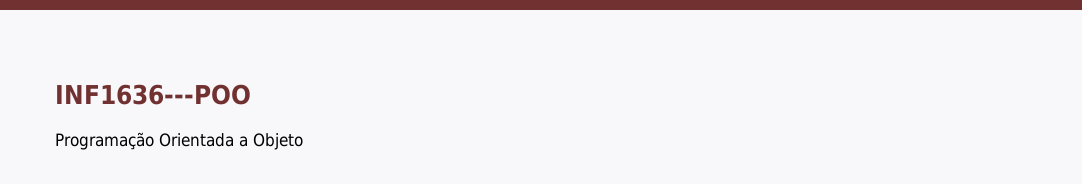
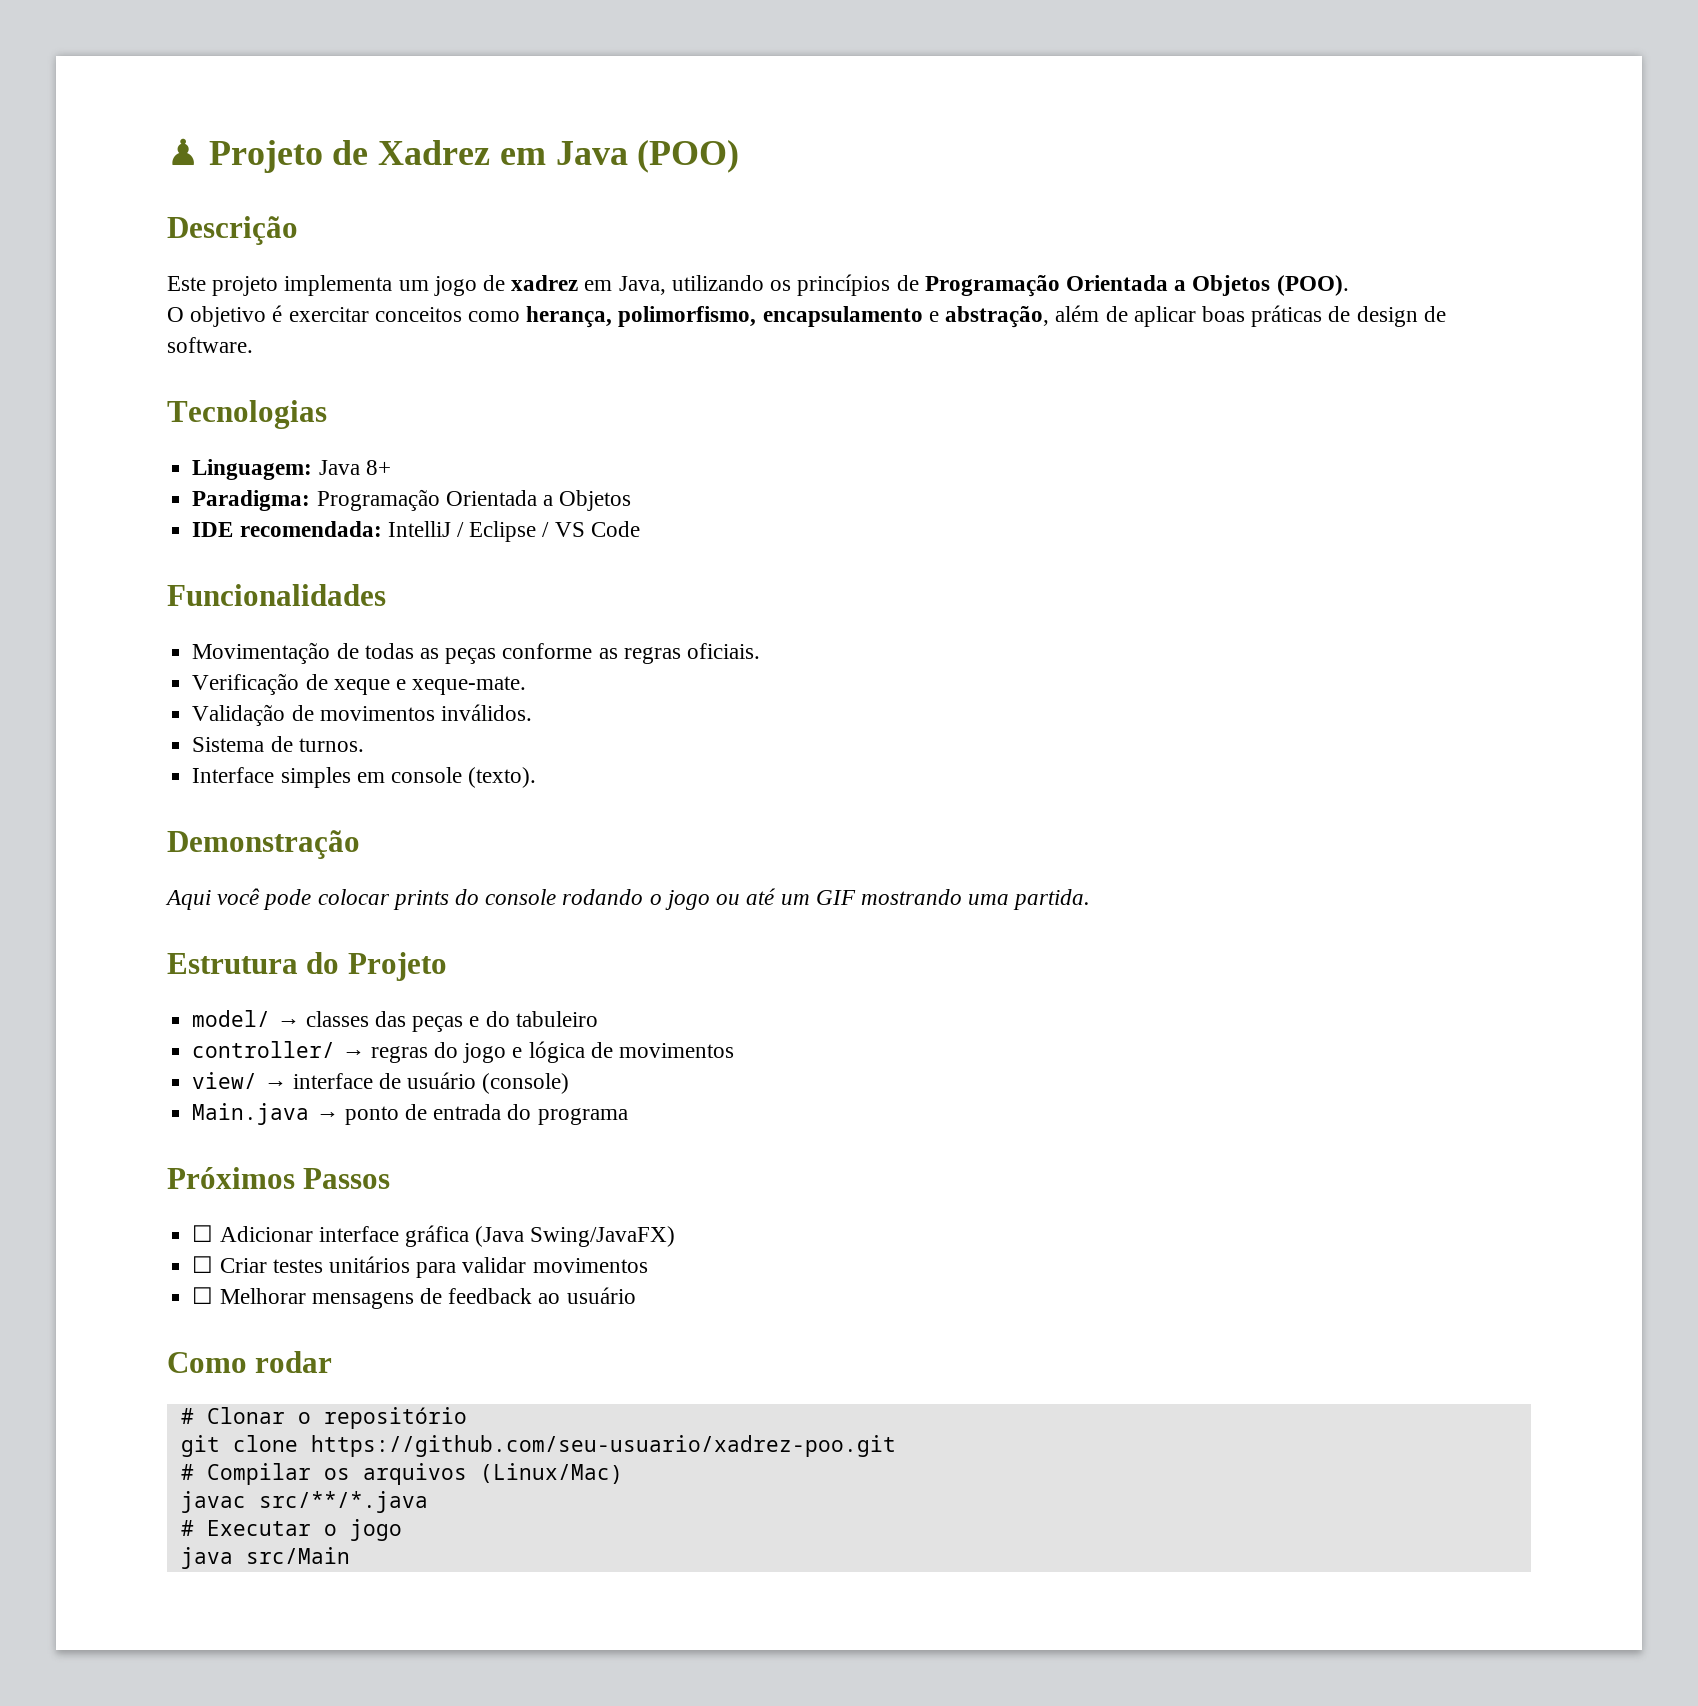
[55,84,251,105] [55,132,303,150] INF1636---POO // Programação Orientada a Objeto -> [167,138,740,173] [167,216,298,245] [167,274,1349,297] [167,305,1446,328] [167,337,253,353] [167,400,327,429] [192,459,391,480] [192,489,632,511] [192,521,640,542] [167,584,386,606] [192,642,760,664] [192,673,527,695] [192,704,532,726] [192,736,364,752] [192,767,537,788] [167,830,360,859] [165,888,1091,910] [167,952,447,981] [192,1010,598,1032] [192,1041,734,1063] [192,1072,570,1094] [192,1103,628,1125] [167,1167,391,1189] [192,1225,676,1247] [192,1256,648,1278] [192,1287,636,1309] [167,1351,333,1373] [180,1407,467,1429] [180,1435,896,1457] [180,1463,623,1485] [180,1491,428,1513] [180,1519,402,1541] [180,1547,350,1569] ♟ Projeto de Xadrez em Java (POO) // Descrição // Este projeto implementa um jogo de xadrez em Java, utilizando os princípios de Programação Orientada a Objetos (POO). // O objetivo é exercitar conceitos como herança, polimorfismo, encapsulamento e abstração, além de aplicar boas práticas de design de software. // Tecnologias // Linguagem: Java 8+ // Paradigma: Programação Orientada a Objetos // IDE recomendada: IntelliJ / Eclipse / VS Code // Funcionalidades // Movimentação de todas as peças conforme as regras oficiais. // Verificação de xeque e xeque-mate. // Validação de movimentos inválidos. // Sistema de turnos. // Interface simples em console (texto). // Demonstração // Aqui você pode colocar prints do console rodando o jogo ou até um GIF mostrando uma partida. // Estrutura do Projeto // model/ → classes das peças e do tabuleiro // controller/ → regras do jogo e lógica de movimentos // view/ → interface de usuário (console) // Main.java → ponto de entrada do programa // Próximos Passos // ☐ Adicionar interface gráfica (Java Swing/JavaFX) // ☐ Criar testes unitários para validar movimentos // ☐ Melhorar mensagens de feedback ao usuário // Como rodar // # Clonar o repositório // git clone https://github.com/seu-usuario/xadrez-poo.git // # Compilar os arquivos (Linux/Mac) // javac src/**/*.java // # Executar o jogo // java src/Main

